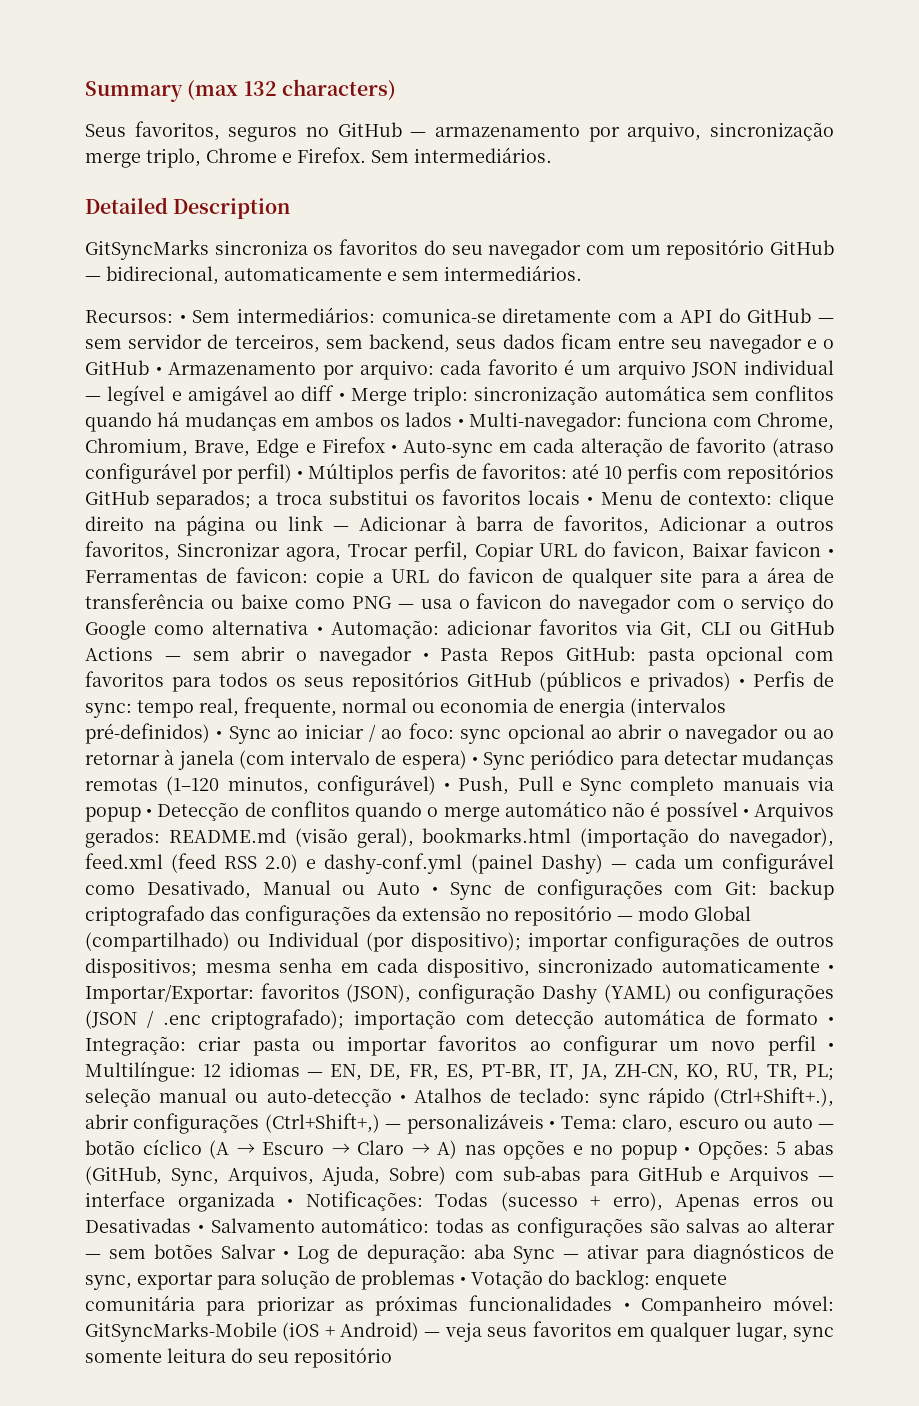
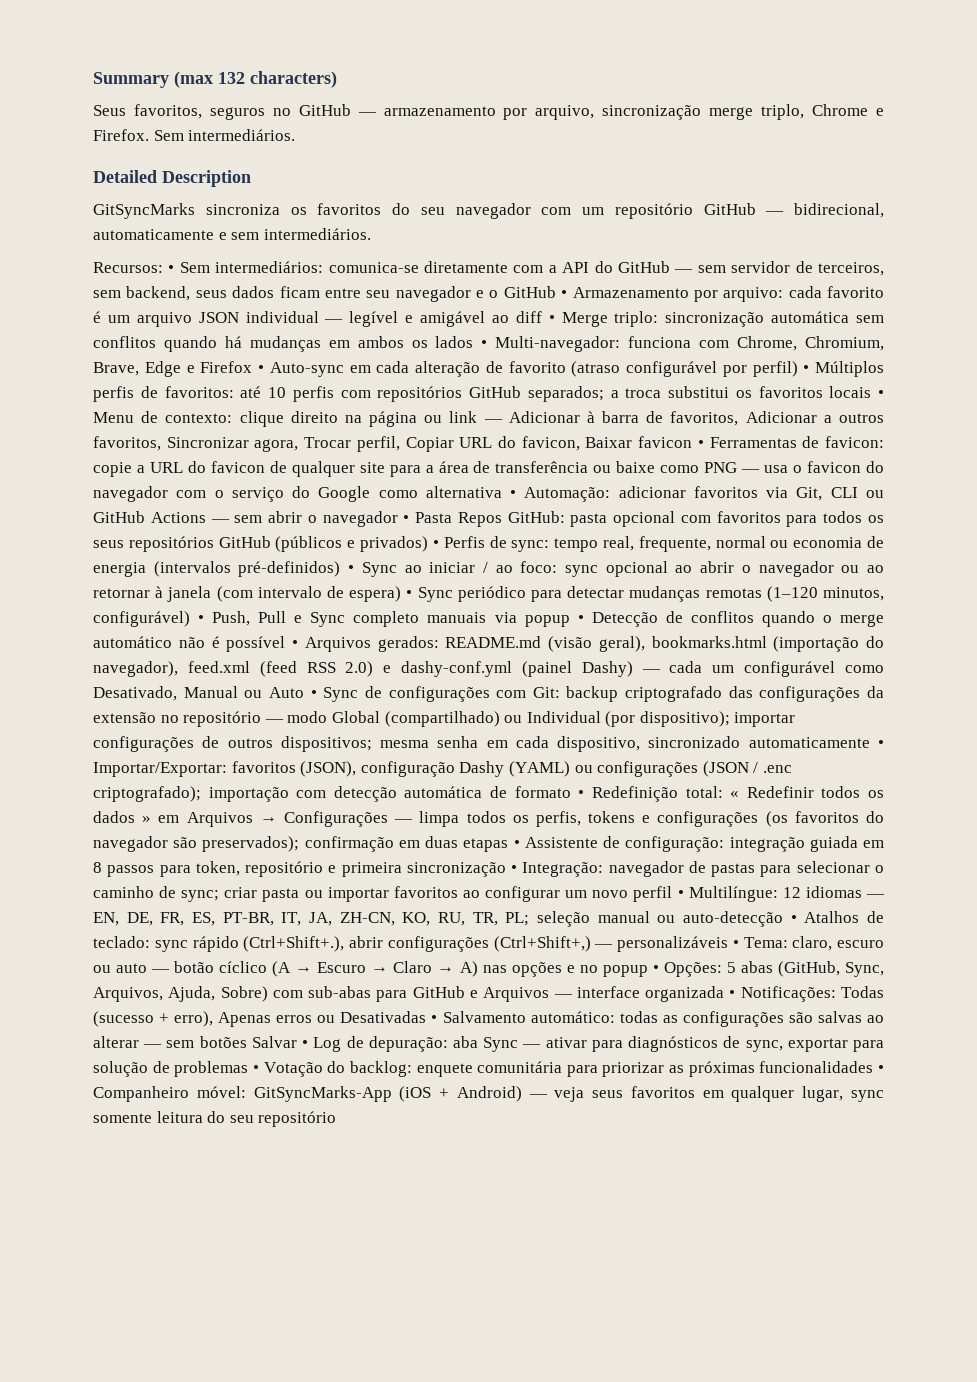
[85,1036,186,1056] Integração: -> [591,786,884,802] [93,811,884,827] [93,836,884,852] [93,861,884,877] [93,886,220,902] Redefinição total: « Redefinir todos os dados » em Arquivos → Configurações — limpa todos os perfis, tokens e configurações (os favoritos do navegador são preservados); confirmação em duas etapas • Assistente de configuração: integração guiada em 8 passos para token, repositório e primeira sincronização • Integração: navegador de pastas para selecionar o caminho de sync;
[85,1321,277,1342] GitSyncMarks-Mobile -> [253,1086,392,1102] GitSyncMarks-App

